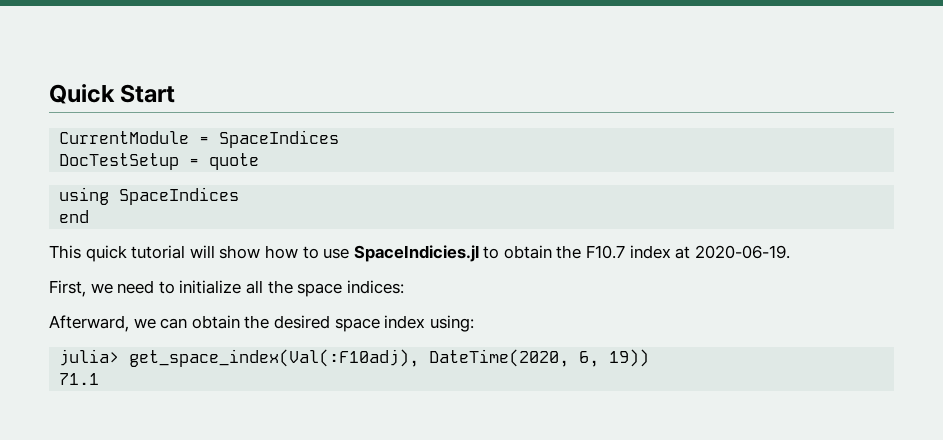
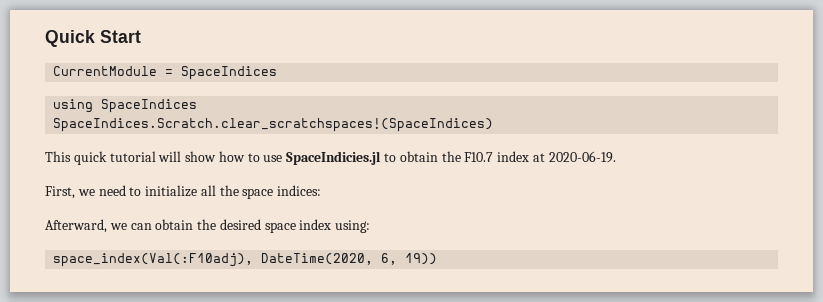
[59,153,260,170] // DocTestSetup = quote -> (278, 73) none
[59,210,90,223] end -> [53,118,494,132] SpaceIndices.Scratch.clear_scratchspaces!(SpaceIndices)
[59,349,420,367] julia> get_space_index(Val(:F10adj), -> [53,253,254,267] space_index(Val(:F10adj),
[59,373,100,385] // 71.1 -> (438, 259) none

